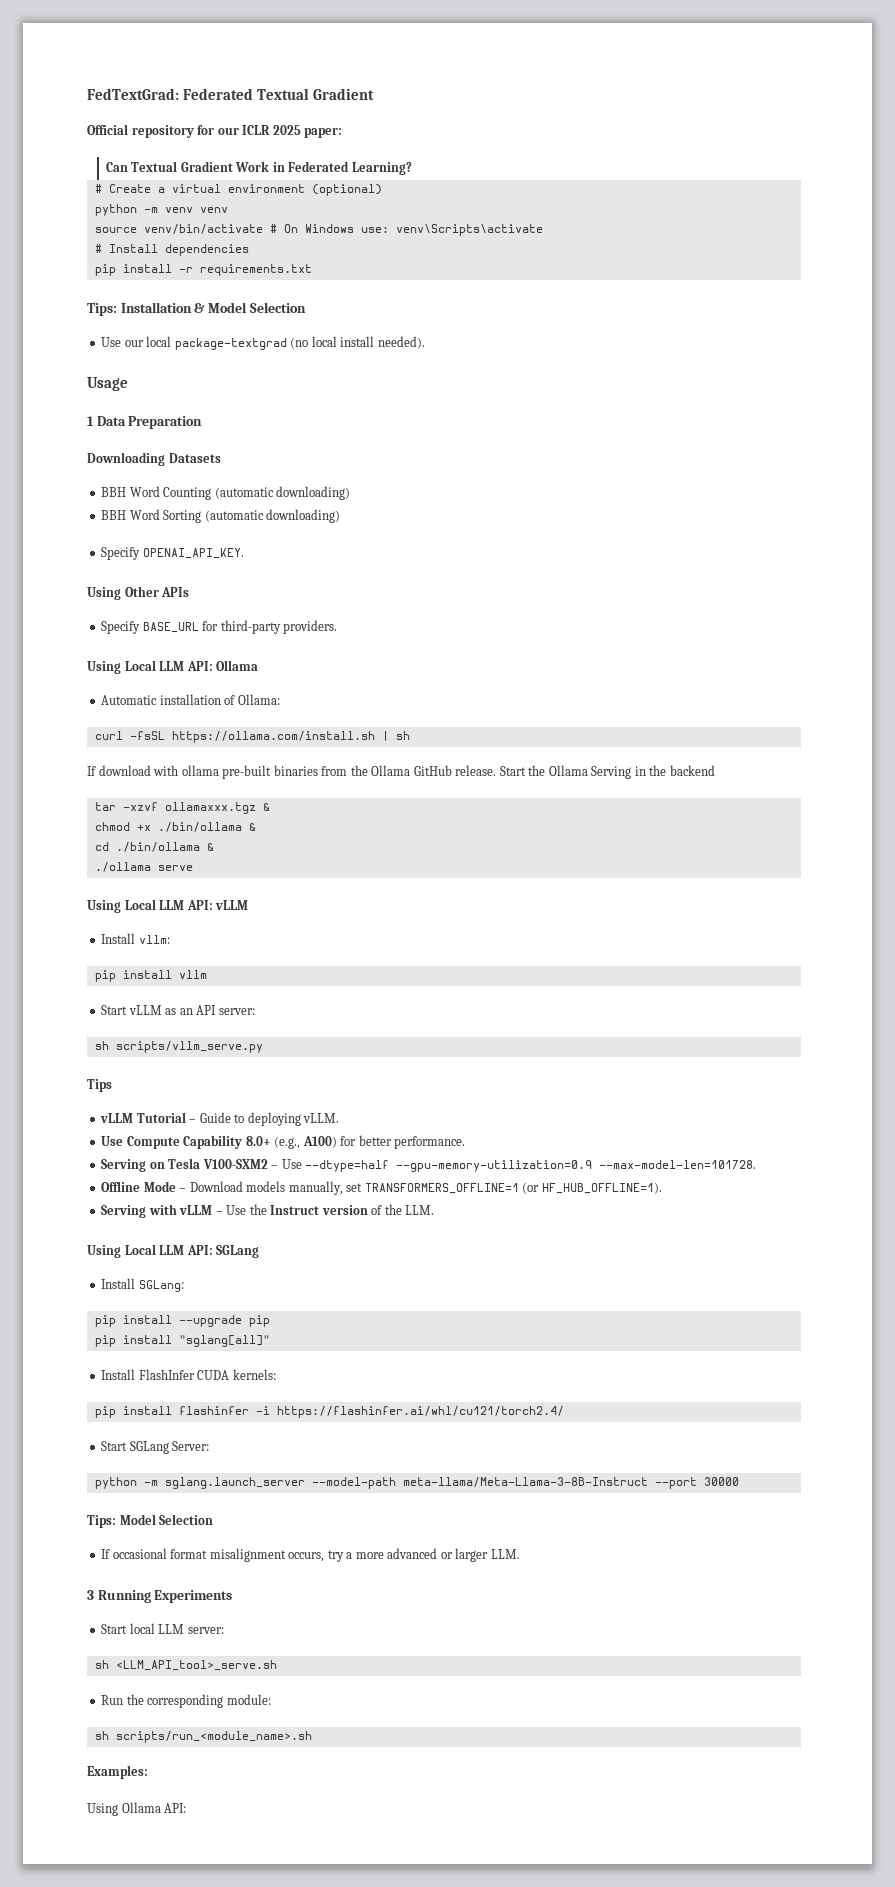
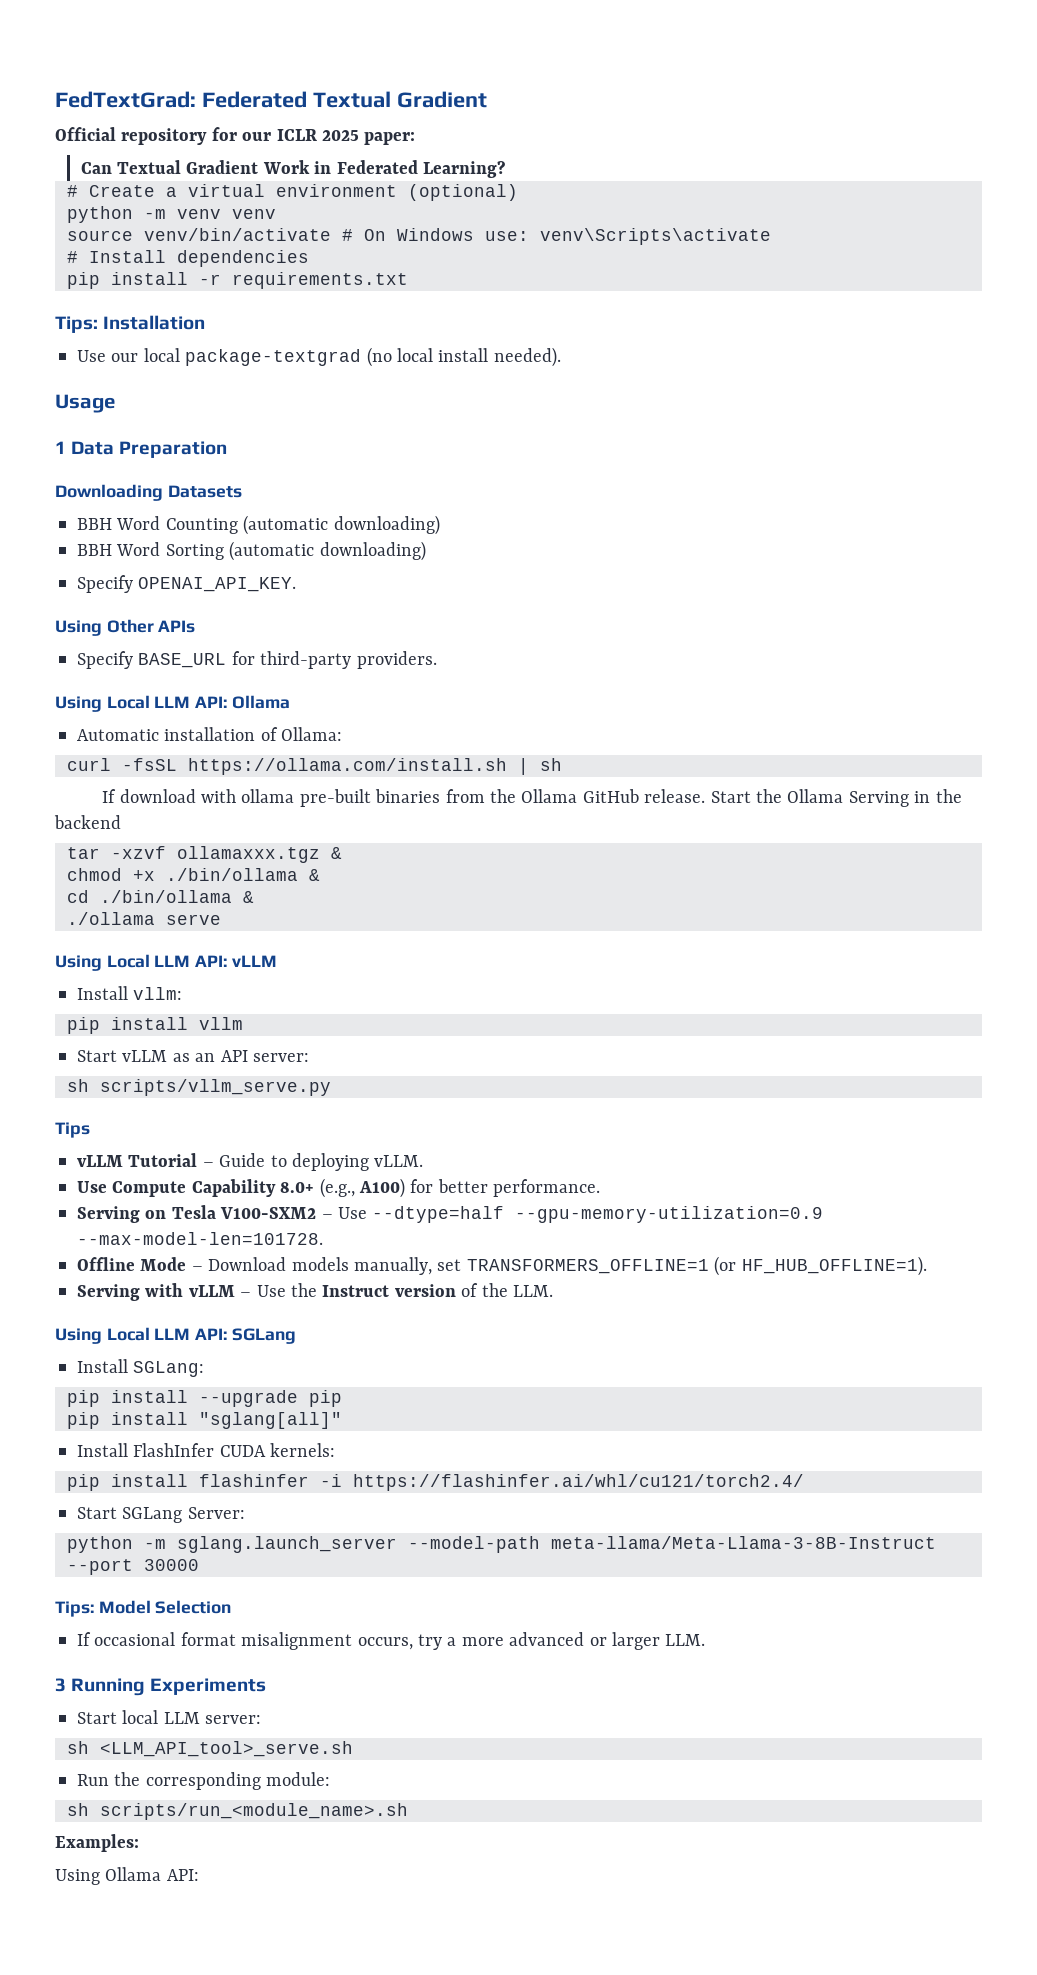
[194,302,306,313] & Model Selection -> (206, 322) none

